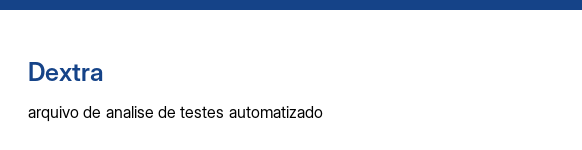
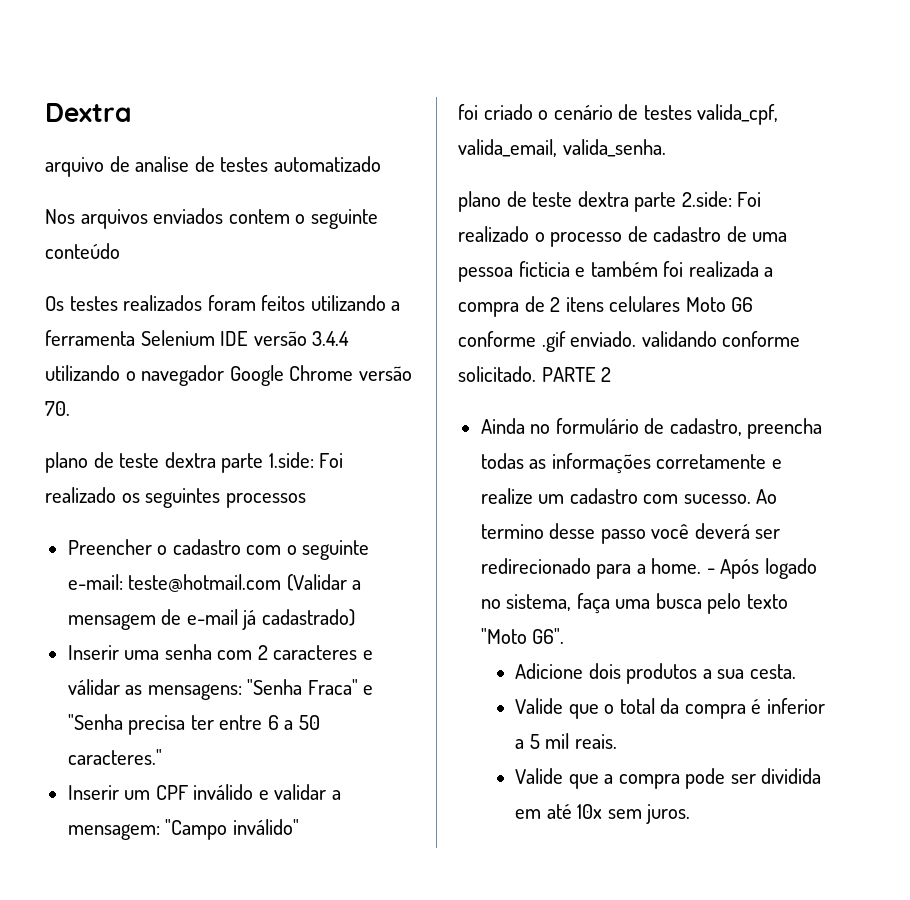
(323, 112) none -> [45,208,378,229] [45,243,120,259] [45,295,401,311] [45,330,350,346] [45,365,412,386] [45,401,70,416] [45,452,344,473] [45,487,306,508] [67,539,370,560] [67,574,362,592] [67,609,355,630] [67,644,373,660] [67,679,374,700] [67,714,320,735] [67,749,162,765] [67,784,341,800] [67,819,299,840] [458,104,779,125] [458,139,666,157] [458,191,762,212] [458,226,788,247] [458,261,774,282] [458,296,754,317] [458,331,801,352] [458,366,612,382] [480,418,823,439] [480,453,782,474] [480,488,778,504] [480,523,781,544] [480,558,817,579] [480,593,788,614] [480,628,565,644] [515,663,796,684] [515,698,825,719] [515,733,617,749] [515,768,822,789] [515,804,691,824] // Nos arquivos enviados contem o seguinte conteúdo // Os testes realizados foram feitos utilizando a ferramenta Selenium IDE versão 3.4.4 utilizando o navegador Google Chrome versão 70. // plano de teste dextra parte 1.side: Foi realizado os seguintes processos // Preencher o cadastro com o seguinte e-mail: teste@hotmail.com (Validar a mensagem de e-mail já cadastrado) // Inserir uma senha com 2 caracteres e válidar as mensagens: "Senha Fraca" e "Senha precisa ter entre 6 a 50 caracteres." // Inserir um CPF inválido e validar a mensagem: "Campo inválido" // foi criado o cenário de testes valida_cpf, valida_email, valida_senha. // plano de teste dextra parte 2.side: Foi realizado o processo de cadastro de uma pessoa ficticia e também foi realizada a compra de 2 itens celulares Moto G6 conforme .gif enviado. validando conforme solicitado. PARTE 2 // Ainda no formulário de cadastro, preencha todas as informações corretamente e realize um cadastro com sucesso. Ao termino desse passo você deverá ser redirecionado para a home. - Após logado no sistema, faça uma busca pelo texto "Moto G6". // Adicione dois produtos a sua cesta. // Valide que o total da compra é inferior a 5 mil reais. // Valide que a compra pode ser dividida em até 10x sem juros.

